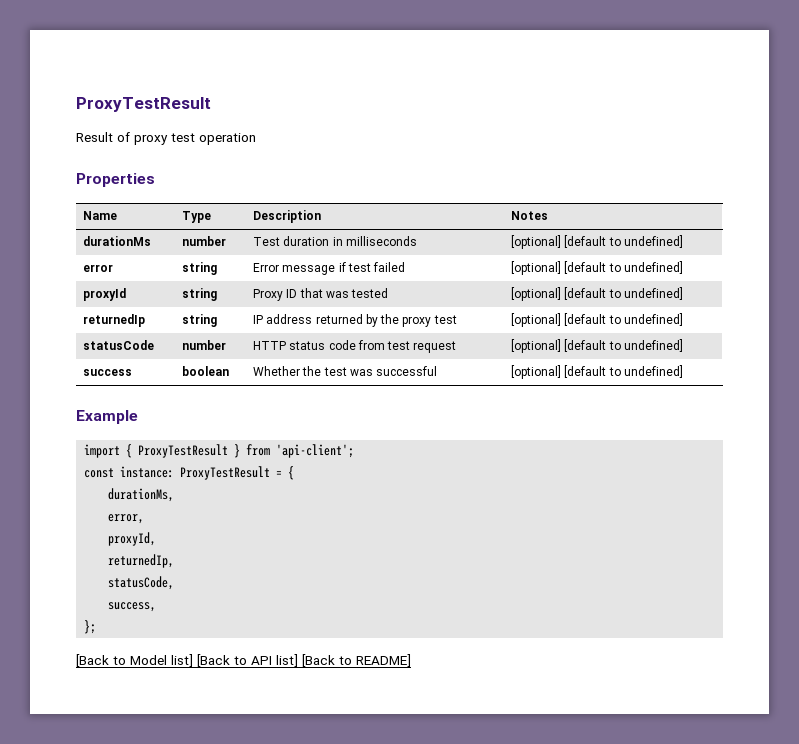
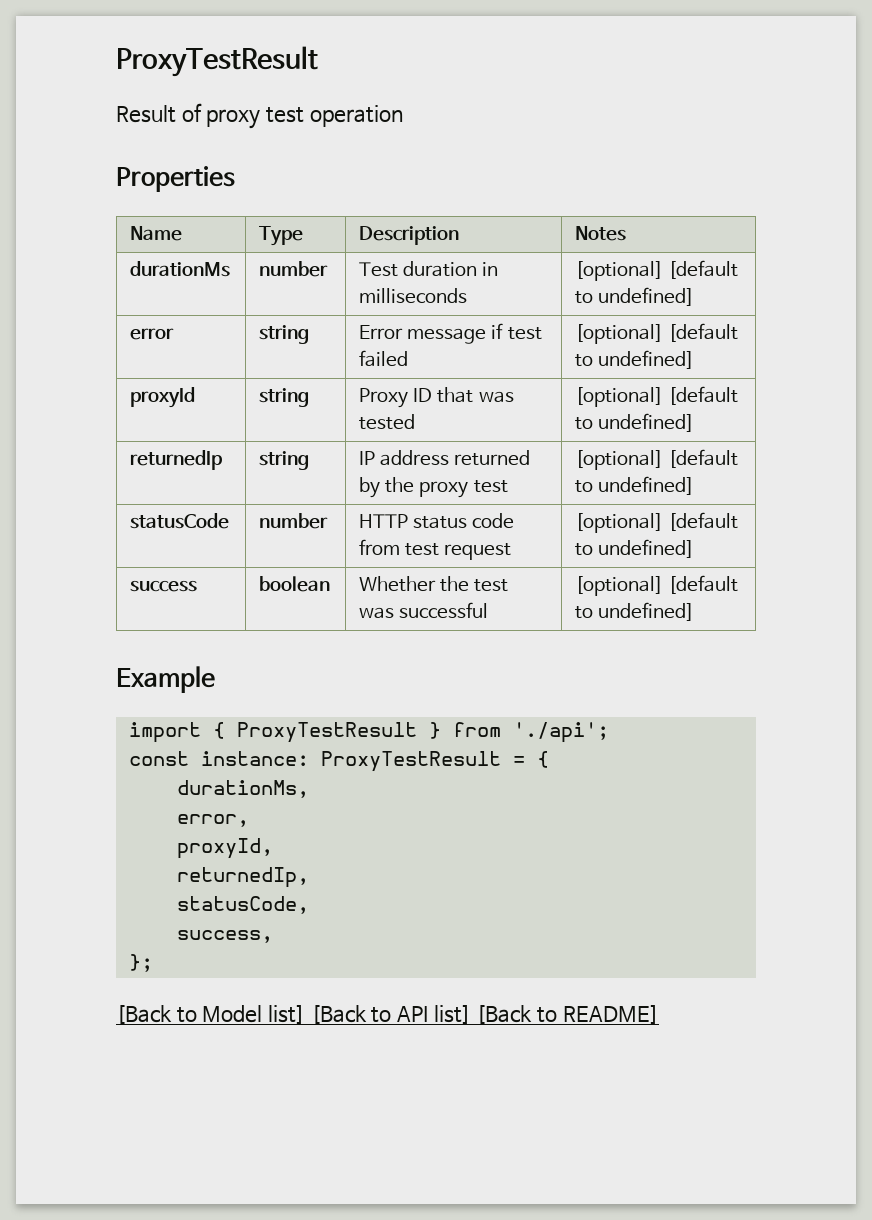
[276,444,355,458] 'api-client'; -> [512,722,609,743] './api';

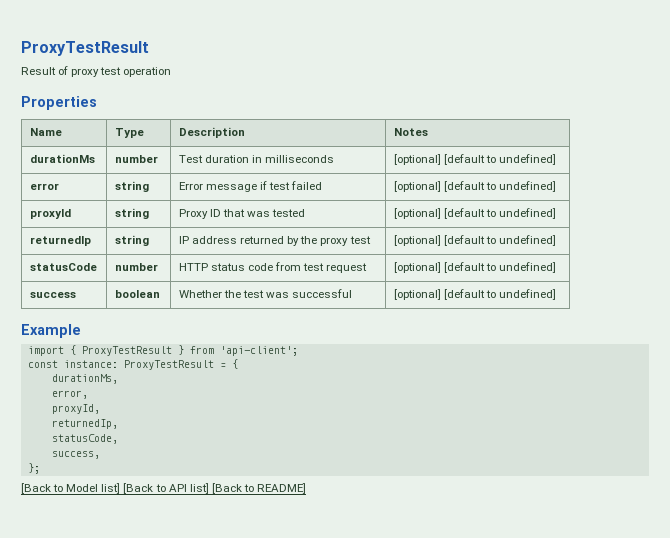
[512,722,609,743] './api'; -> [219,346,298,356] 'api-client';

